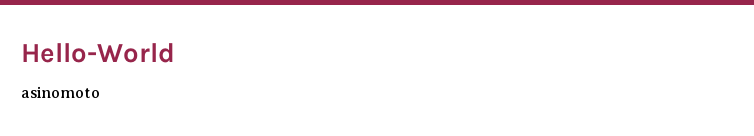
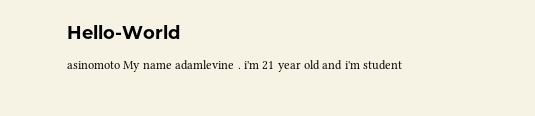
(100, 92) none -> [123,60,403,72] My name adamlevine . i'm 21 year old and i'm student

